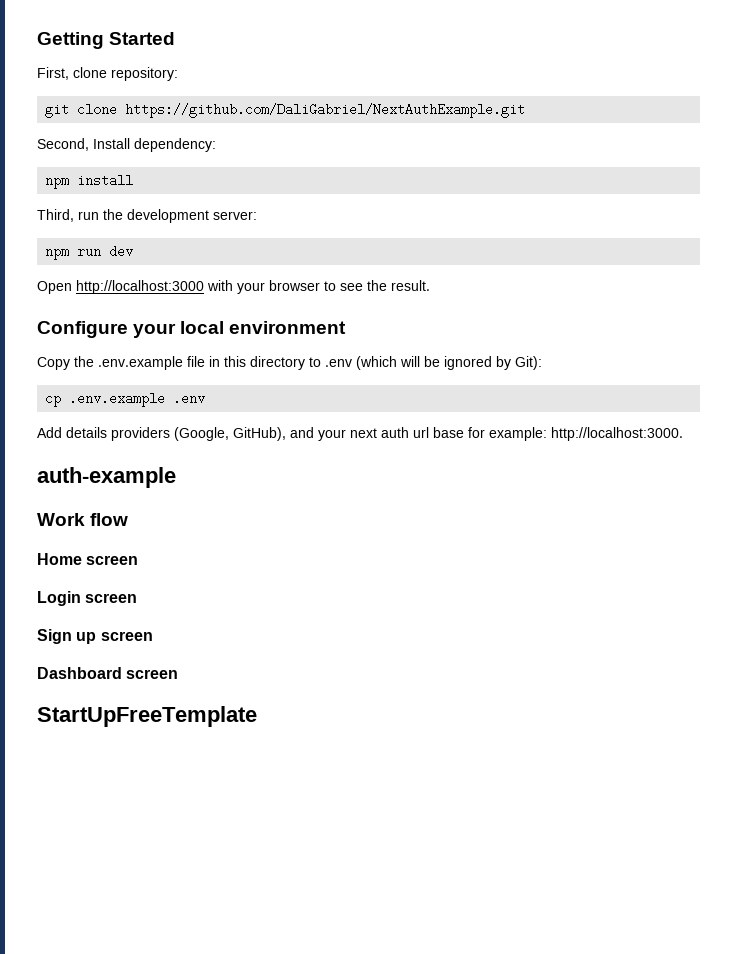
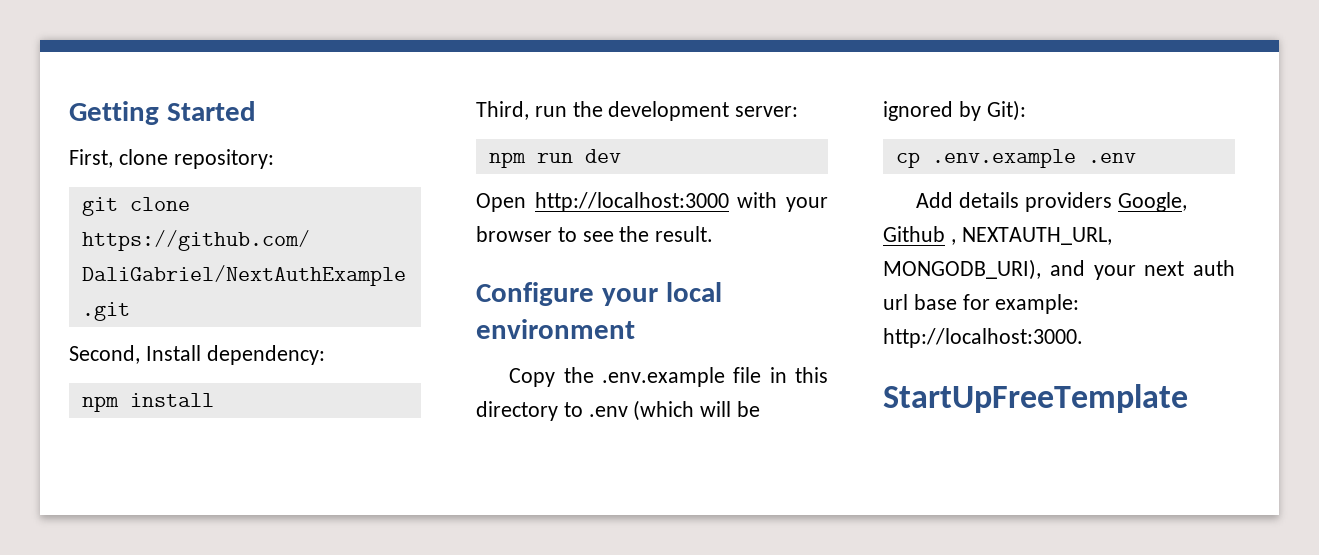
[174,427,286,441] (Google, GitHub), -> [1117,192,1187,212] [883,226,1112,245] [883,259,1041,280] Google, Github , NEXTAUTH_URL, MONGODB_URI),
[37,467,176,488] [37,513,129,526] [37,553,139,565] [37,591,138,606] [37,629,153,644] [37,667,179,679] // auth-example // Work flow // Home screen // Login screen // Sign up screen // Dashboard screen -> (1083, 338) none

